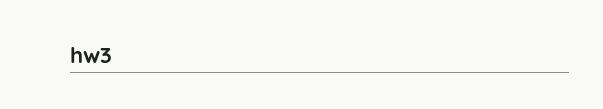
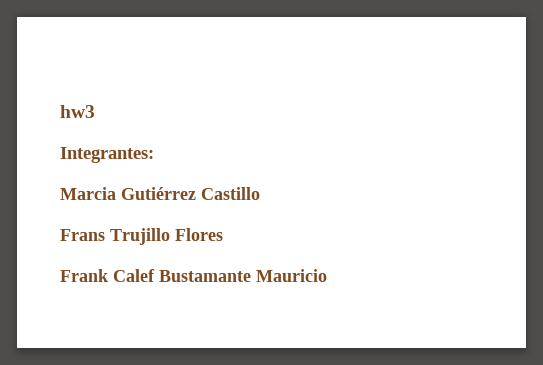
(112, 55) none -> [60,147,154,163] [60,187,260,200] [60,228,223,245] [60,269,327,282] // Integrantes: // Marcia Gutiérrez Castillo // Frans Trujillo Flores // Frank Calef Bustamante Mauricio

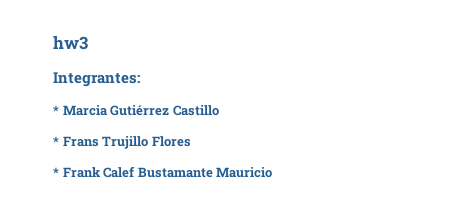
(154, 155) none -> [53,105,59,115] *
(260, 193) none -> [53,136,59,146] *
(223, 234) none -> [53,167,59,177] *

